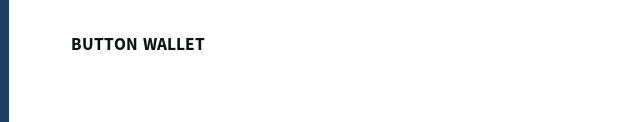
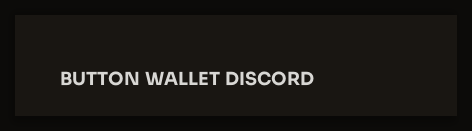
(205, 44) none -> [224,71,314,86] DISCORD

